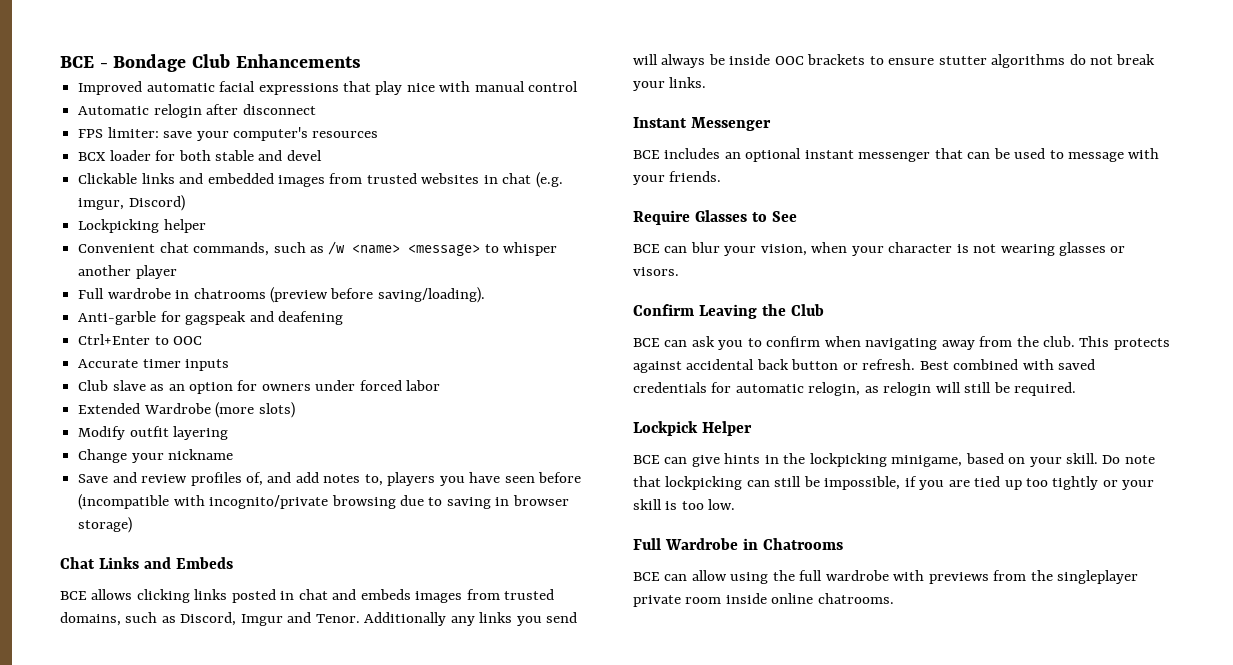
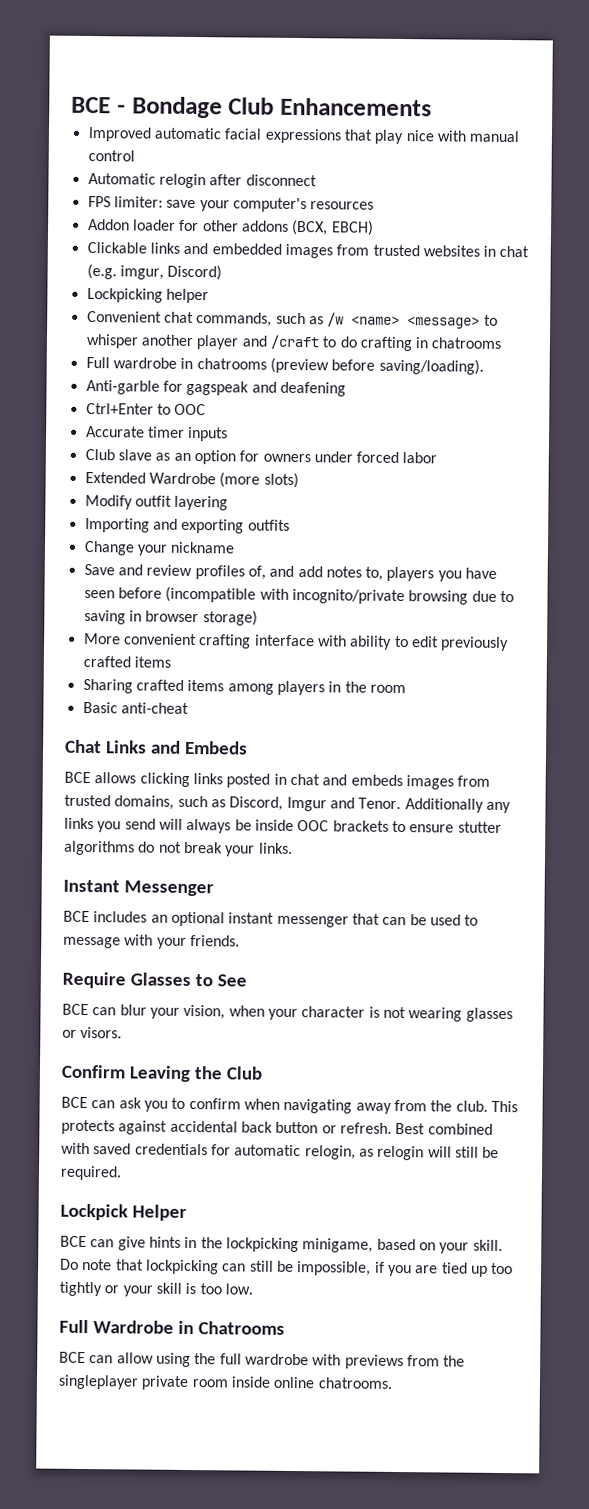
[78,152,107,161] BCX -> [87,218,130,231] Addon
[178,150,322,161] both stable and devel -> [202,219,374,236] other addons (BCX, EBCH)
(177, 272) none -> [241,334,503,352] and /craft to do crafting in chatrooms
(229, 433) none -> [84,517,290,534] // Importing and exporting outfits
(133, 525) none -> [83,632,510,652] [82,655,171,668] [82,678,406,696] [82,701,189,714] // More convenient crafting interface with ability to edit previously crafted items // Sharing crafted items among players in the room // Basic anti-cheat

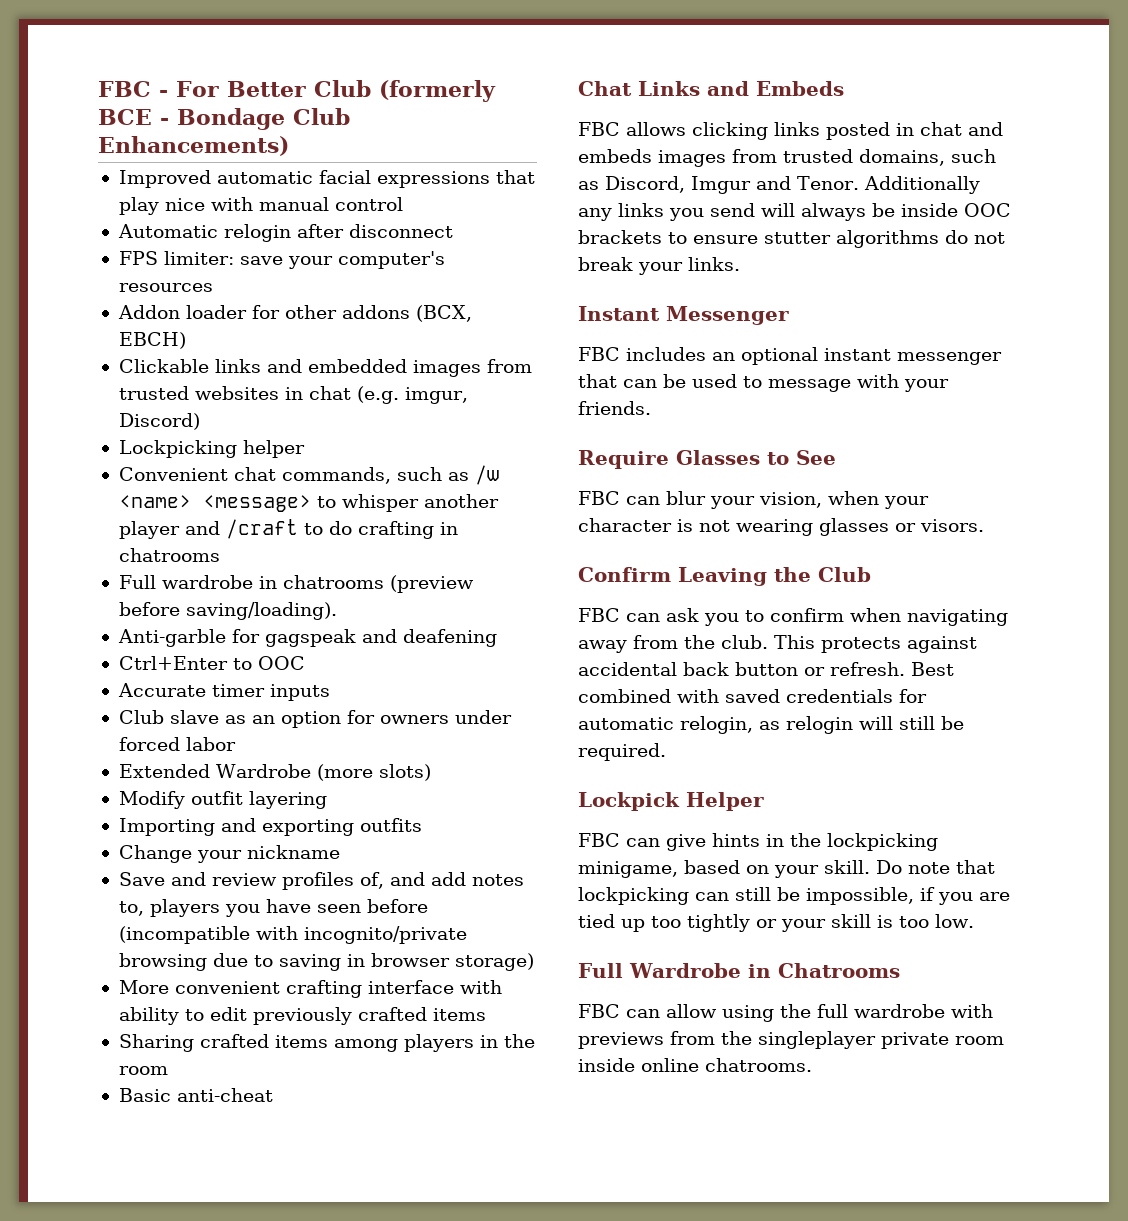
(71, 105) none -> [98,80,496,102] FBC - For Better Club (formerly
[280,97,432,117] Enhancements -> [98,136,289,156] Enhancements)
[64,771,91,784] BCE -> [578,122,620,136] FBC
[63,910,90,923] BCE -> [578,347,620,361] FBC
[62,1003,89,1016] BCE -> [578,491,620,505] FBC
[61,1096,88,1109] BCE -> [578,608,620,622] FBC
[60,1235,87,1248] BCE -> [578,833,620,847] FBC
[59,1351,86,1364] BCE -> [578,1004,620,1018] FBC

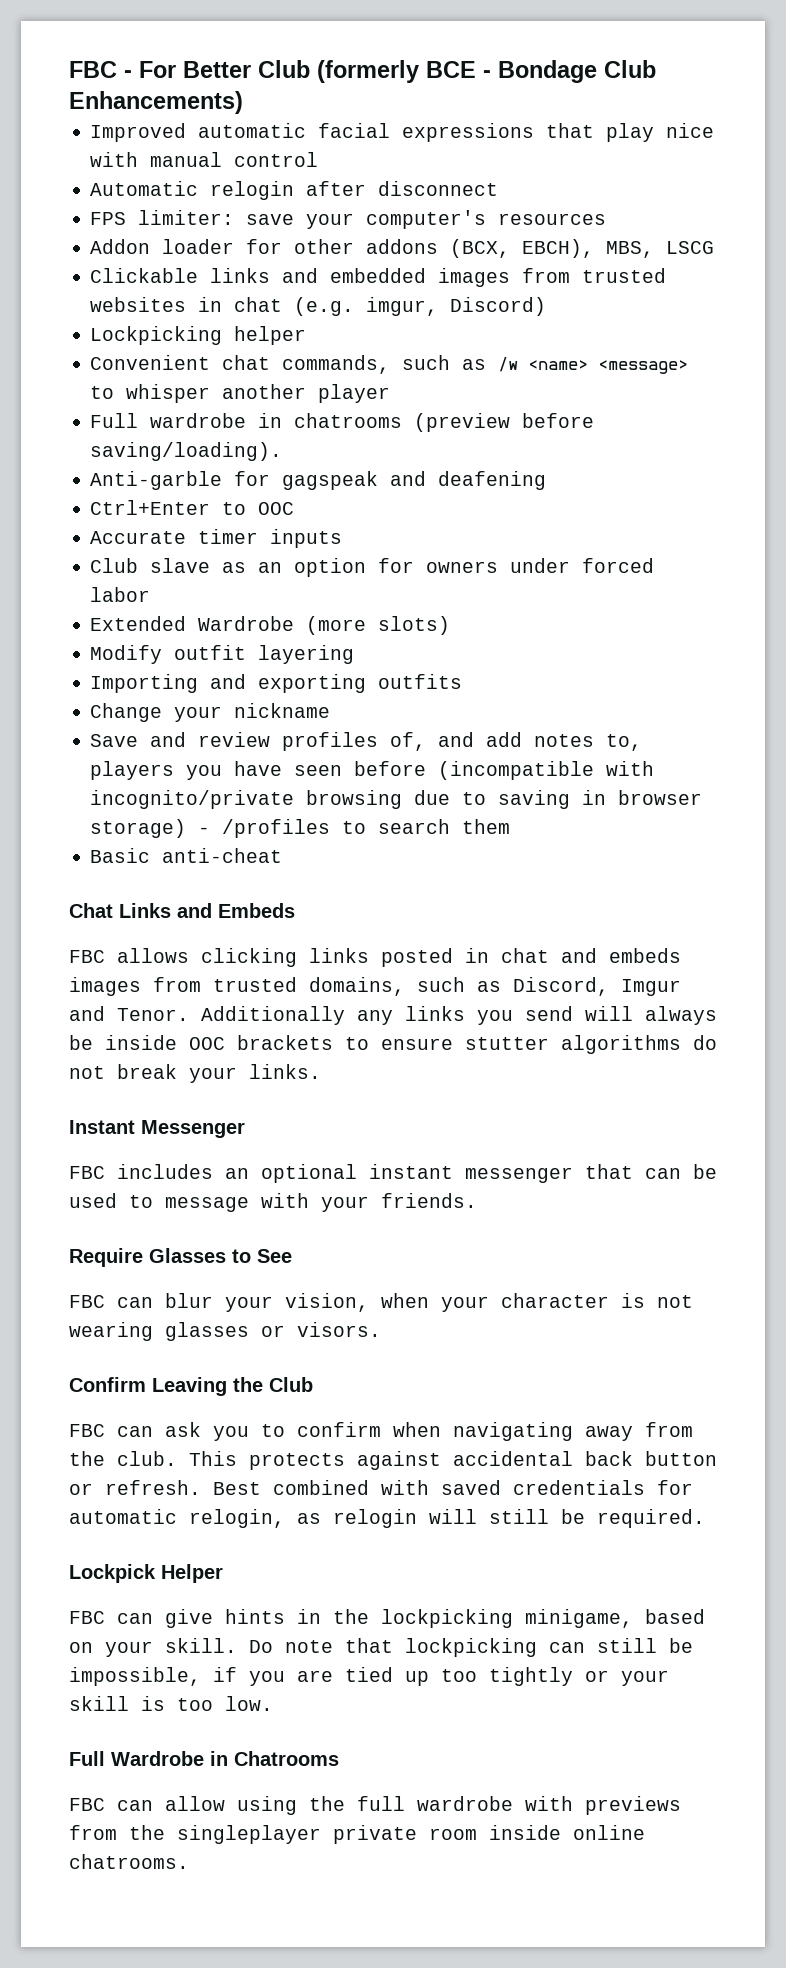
[118,332,186,349] EBCH) -> [522,239,715,258] EBCH), MBS, LSCG
[184,519,458,539] [118,548,220,562] and /craft to do crafting in chatrooms -> (391, 393) none
[118,980,502,998] [118,1007,486,1025] [118,1034,535,1052] [118,1066,168,1075] // More convenient crafting interface with ability to edit previously crafted items // Sharing crafted items among players in the room -> [198,819,511,838] - /profiles to search them

